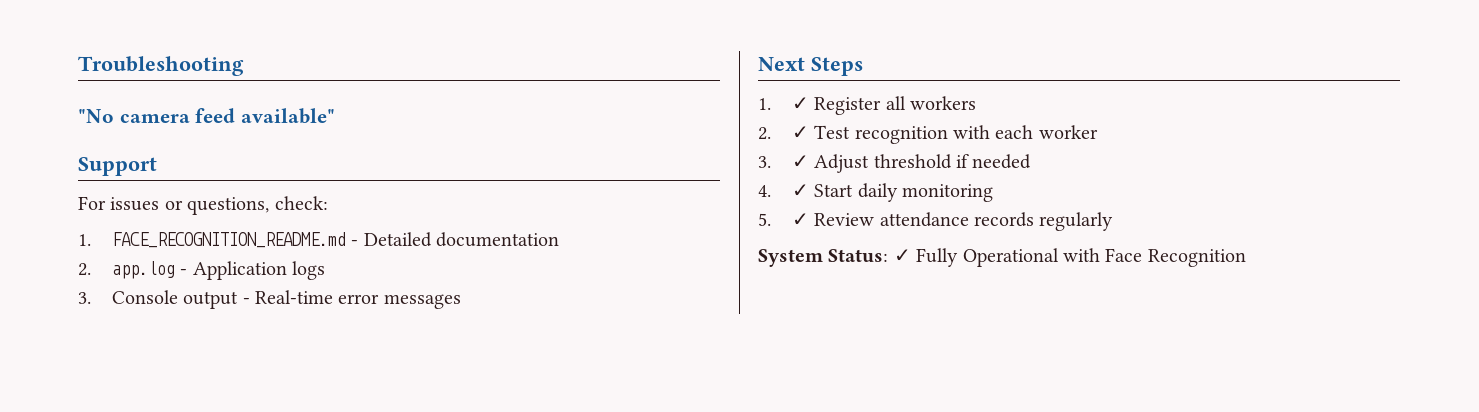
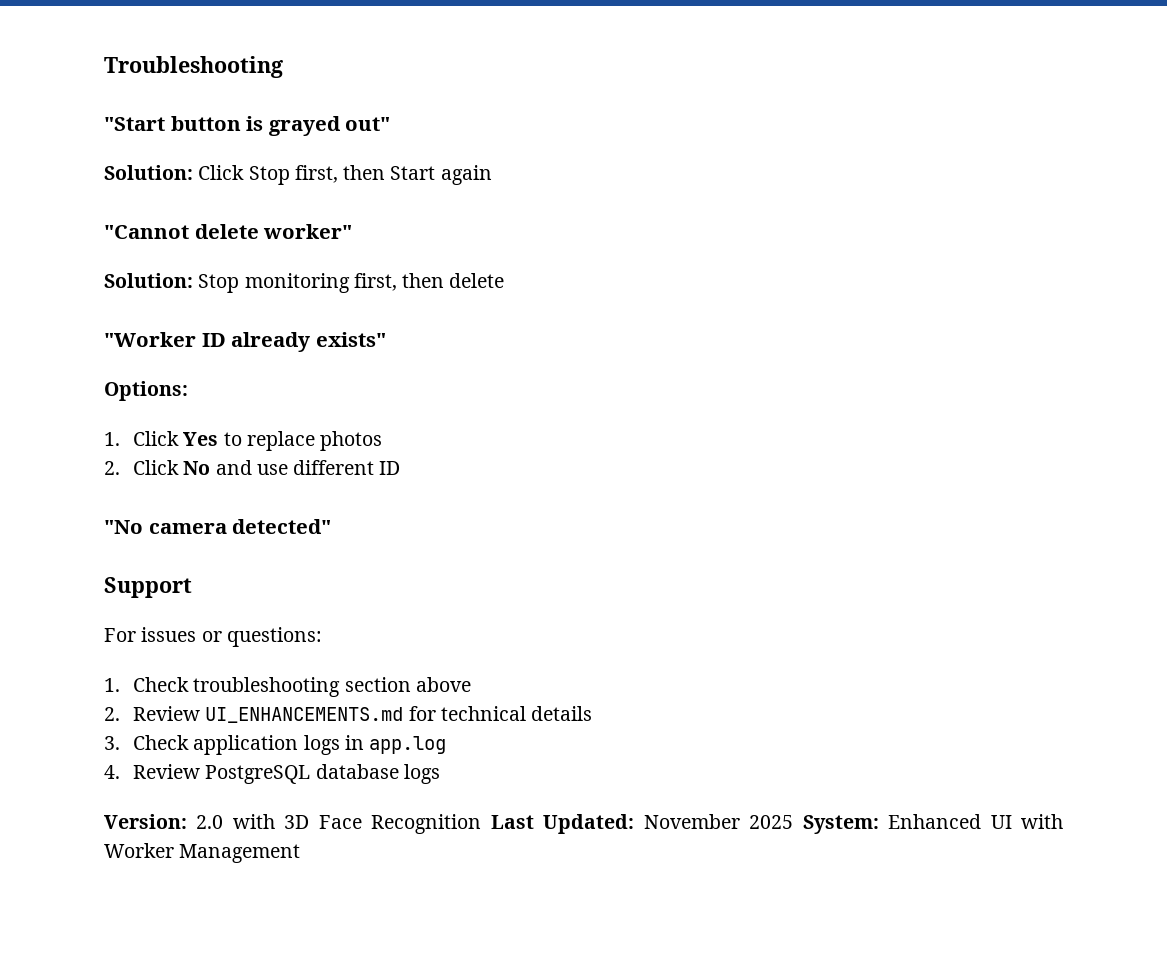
(244, 66) none -> [104,116,391,136] [104,165,492,185] [104,224,353,239] [104,273,505,293] [104,332,386,352] [104,381,188,401] [104,431,383,451] [104,460,401,475] // "Start button is grayed out" // Solution: Click Stop first, then Start again // "Cannot delete worker" // Solution: Stop monitoring first, then delete // "Worker ID already exists" // Options: // 1. Click Yes to replace photos // 2. Click No and use different ID
[195,108,336,124] feed available" -> [232,519,332,534] detected"
[187,196,328,215] [78,232,559,248] [78,261,325,280] [78,290,461,309] [758,57,863,76] [758,96,976,115] [758,125,1098,144] [758,154,1032,173] [758,183,993,202] [758,212,1114,231] [758,248,1246,267] questions, check: // 1. FACE_RECOGNITION_README.md - Detailed documentation // 2. app.log - Application logs // 3. Console output - Real-time error messages // Next Steps // 1. ✓ Register all workers // 2. ✓ Test recognition with each worker // 3. ✓ Adjust threshold if needed // 4. ✓ Start daily monitoring // 5. ✓ Review attendance records regularly // System Status: ✓ Fully Operational with Face Recognition -> [226,627,322,647] [104,677,471,697] [104,706,593,723] [104,735,447,755] [104,764,440,784] [104,814,1063,834] [104,843,301,863] questions: // 1. Check troubleshooting section above // 2. Review UI_ENHANCEMENTS.md for technical details // 3. Check application logs in app.log // 4. Review PostgreSQL database logs // Version: 2.0 with 3D Face Recognition Last Updated: November 2025 System: Enhanced UI with Worker Management

